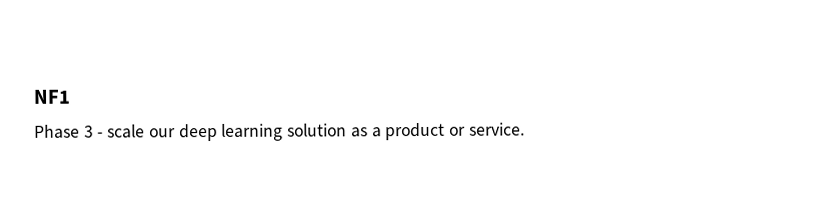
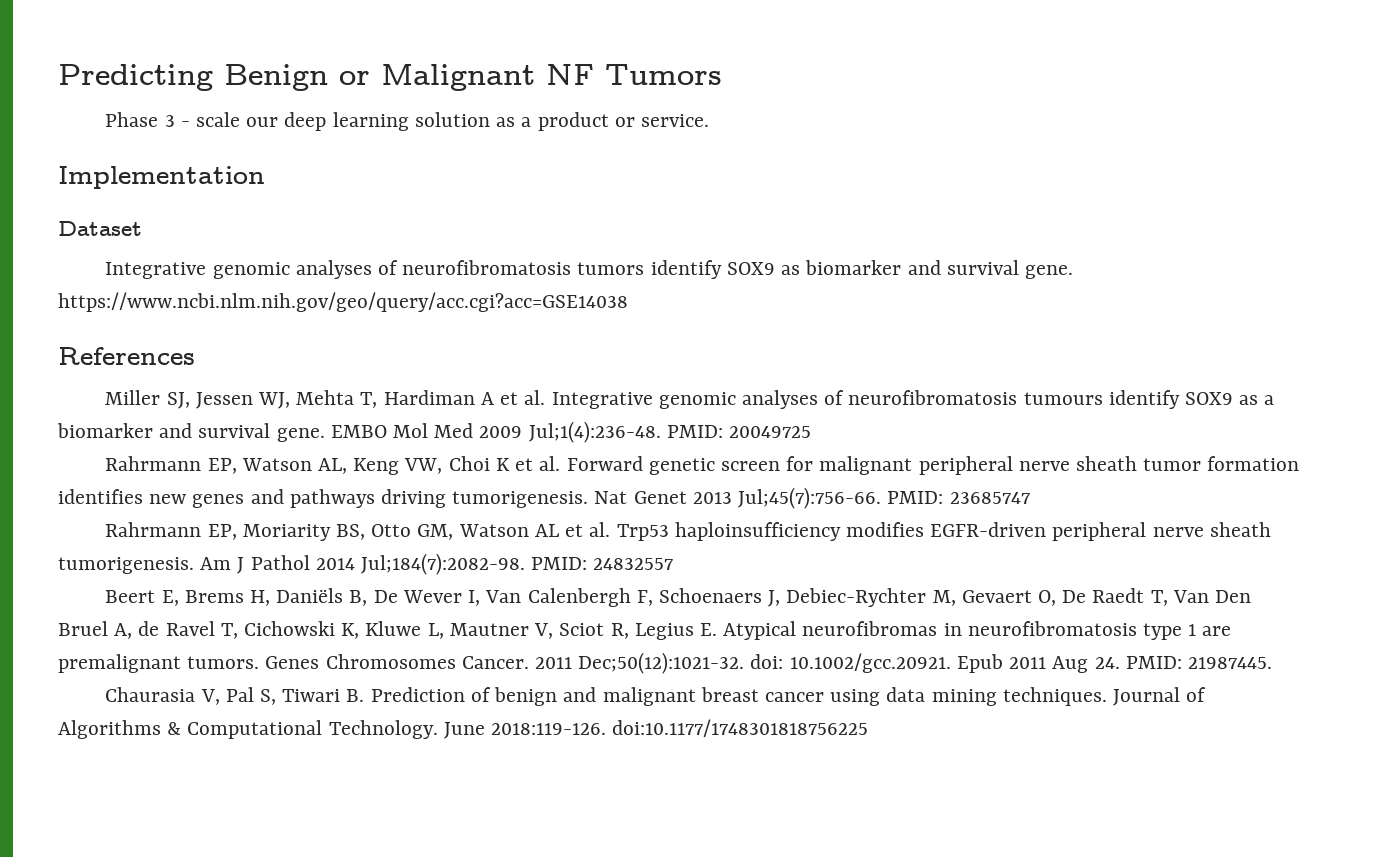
[33,89,71,104] NF1 -> [58,64,722,91] Predicting Benign or Malignant NF Tumors
(525, 129) none -> [58,166,265,189] [58,221,142,236] [105,260,1073,279] [58,292,628,312] [58,347,195,365] [105,390,1275,409] [57,421,812,443] [105,456,1300,475] [58,487,1030,509] [105,522,1271,541] [58,553,674,575] [105,588,1252,607] [58,621,1232,640] [58,652,1272,674] [105,687,1207,706] [58,719,869,739] // Implementation // Dataset // Integrative genomic analyses of neurofibromatosis tumors identify SOX9 as biomarker and survival gene. https://www.ncbi.nlm.nih.gov/geo/query/acc.cgi?acc=GSE14038 // References // Miller SJ, Jessen WJ, Mehta T, Hardiman A et al. Integrative genomic analyses of neurofibromatosis tumours identify SOX9 as a biomarker and survival gene. EMBO Mol Med 2009 Jul;1(4):236-48. PMID: 20049725 // Rahrmann EP, Watson AL, Keng VW, Choi K et al. Forward genetic screen for malignant peripheral nerve sheath tumor formation identifies new genes and pathways driving tumorigenesis. Nat Genet 2013 Jul;45(7):756-66. PMID: 23685747 // Rahrmann EP, Moriarity BS, Otto GM, Watson AL et al. Trp53 haploinsufficiency modifies EGFR-driven peripheral nerve sheath tumorigenesis. Am J Pathol 2014 Jul;184(7):2082-98. PMID: 24832557 // Beert E, Brems H, Daniëls B, De Wever I, Van Calenbergh F, Schoenaers J, Debiec-Rychter M, Gevaert O, De Raedt T, Van Den Bruel A, de Ravel T, Cichowski K, Kluwe L, Mautner V, Sciot R, Legius E. Atypical neurofibromas in neurofibromatosis type 1 are premalignant tumors. Genes Chromosomes Cancer. 2011 Dec;50(12):1021-32. doi: 10.1002/gcc.20921. Epub 2011 Aug 24. PMID: 21987445. // Chaurasia V, Pal S, Tiwari B. Prediction of benign and malignant breast cancer using data mining techniques. Journal of Algorithms & Computational Technology. June 2018:119-126. doi:10.1177/1748301818756225

